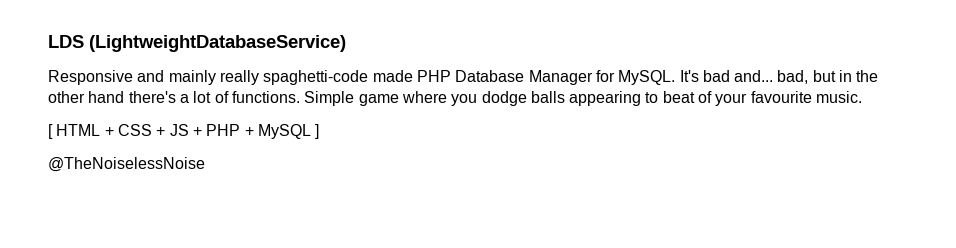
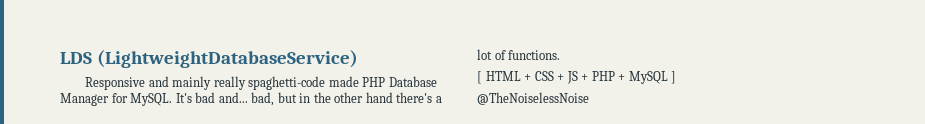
[304,91,863,106] Simple game where you dodge balls appearing to beat of your favourite music. -> (561, 55) none

